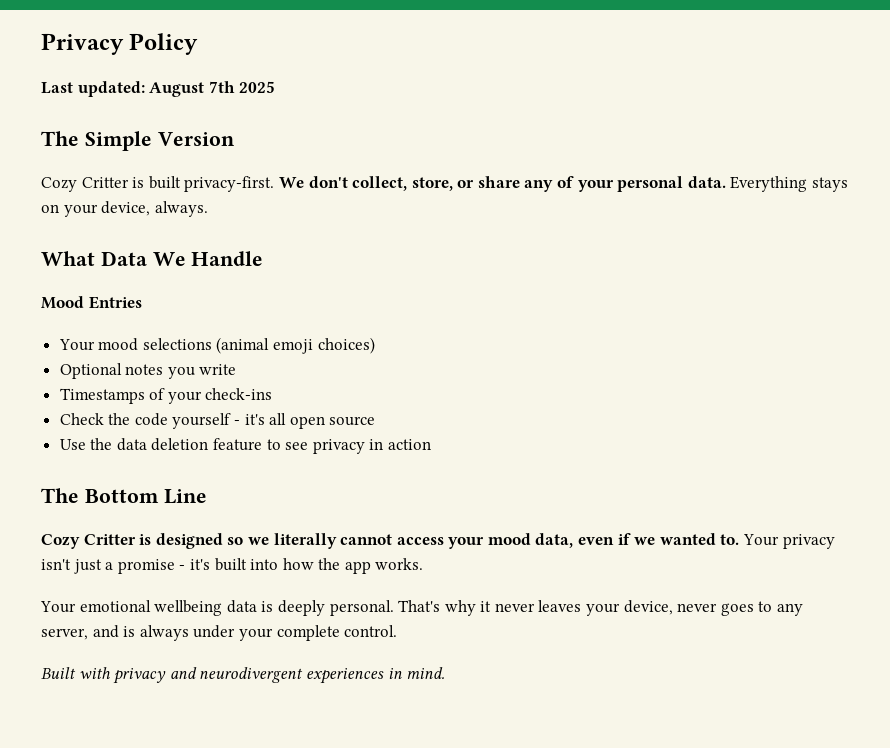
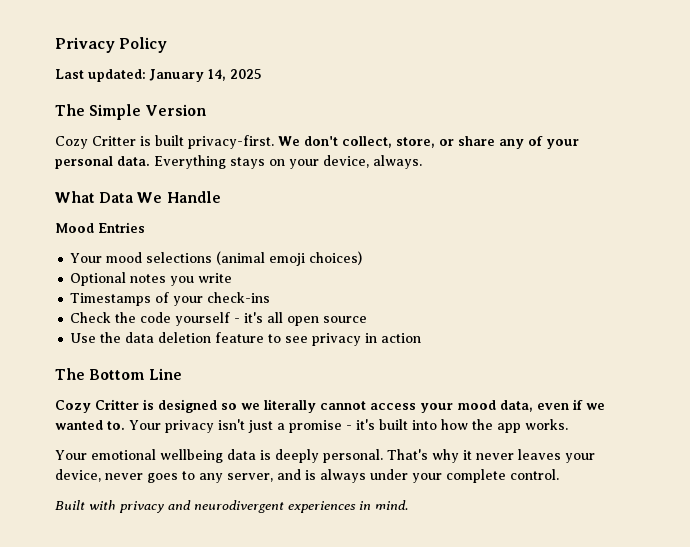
[149,81,235,97] August 7th -> [149,69,226,82] January 14,

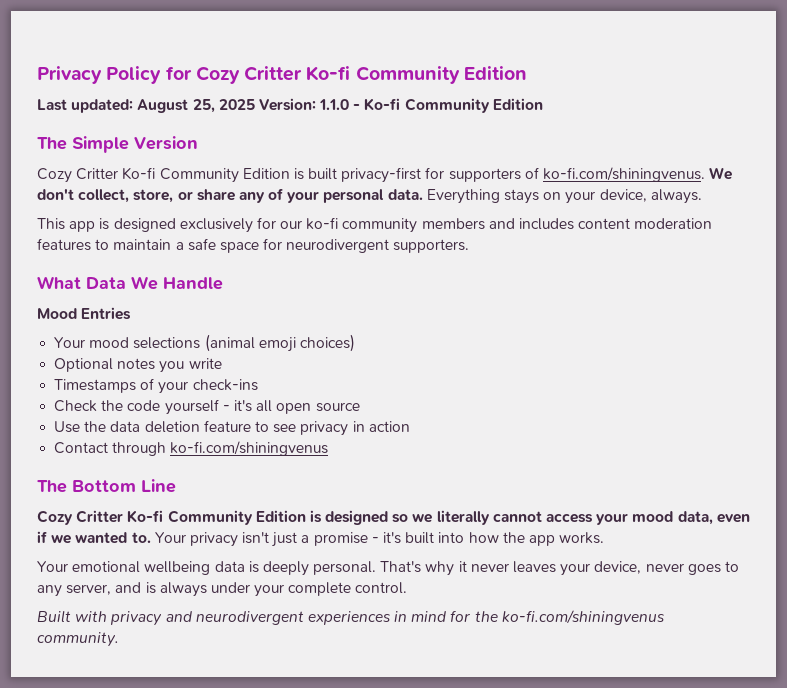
(168, 45) none -> [165,66,527,84] for Cozy Critter Ko-fi Community Edition
[149,69,226,82] January 14, -> [137,99,215,113] August 25,
(262, 74) none -> [258,98,543,113] Version: 1.1.0 - Ko-fi Community Edition
[140,135,274,149] is built privacy-first. -> [122,167,706,183] Ko-fi Community Edition is built privacy-first for supporters of ko-fi.com/shiningvenus.
(422, 162) none -> [37,217,713,233] [37,238,470,253] // This app is designed exclusively for our ko-fi community members and includes content moderation features to maintain a safe space for neurodivergent supporters.
(422, 338) none -> [54,441,329,456] // Contact through ko-fi.com/shiningvenus
(139, 404) none -> [127,510,306,525] Ko-fi Community Edition
[375,500,408,510] mind. -> [411,610,665,625] [37,632,119,647] mind for the ko-fi.com/shiningvenus community.

